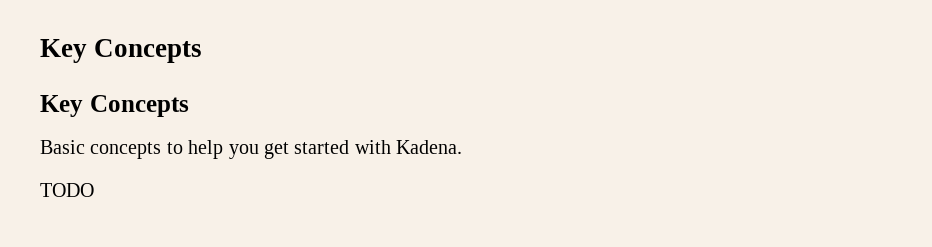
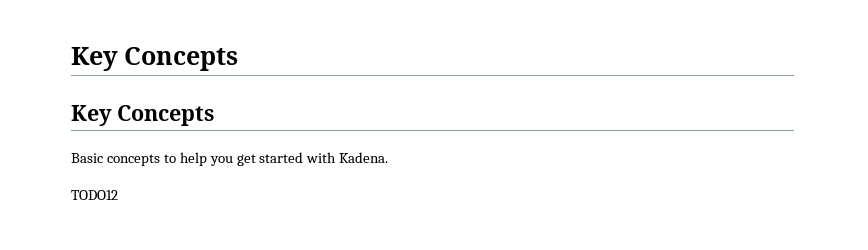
[40,183,94,197] TODO -> [71,190,118,200] TODO12

